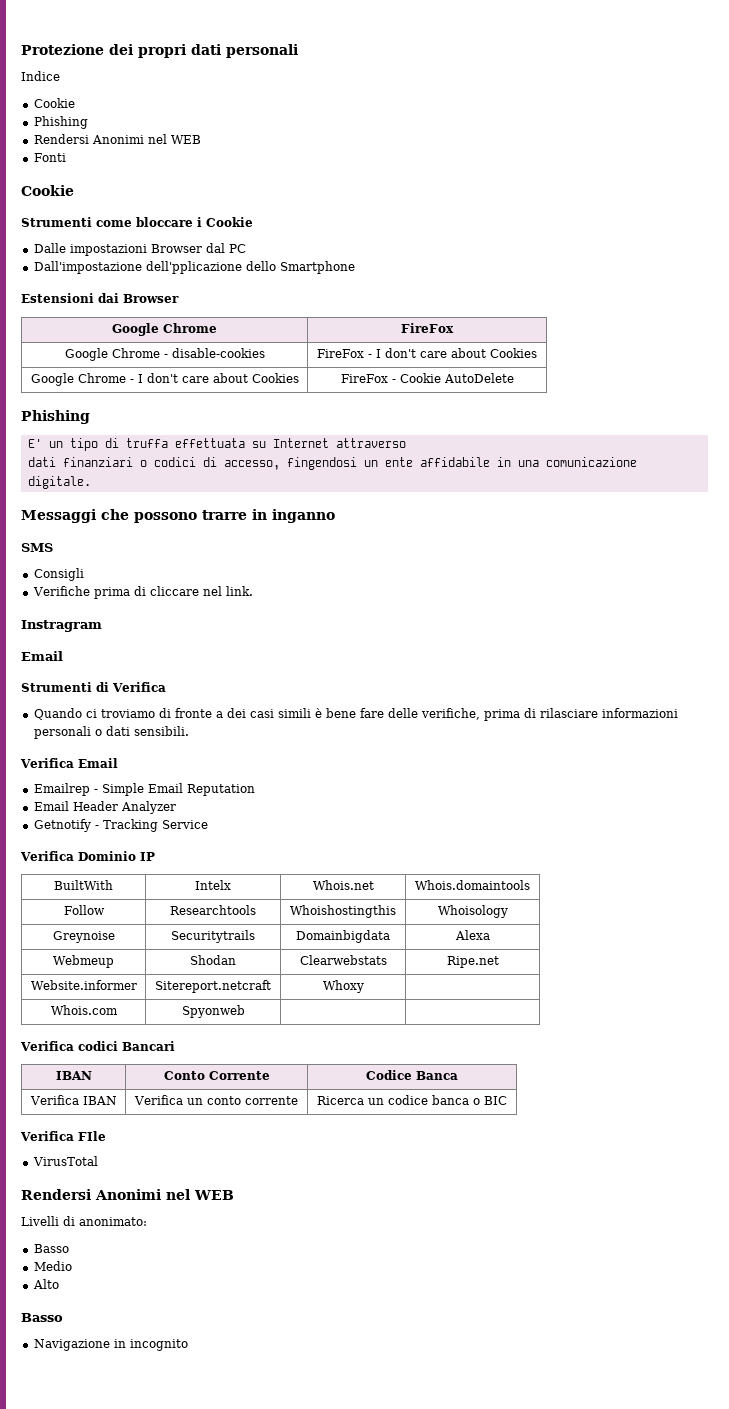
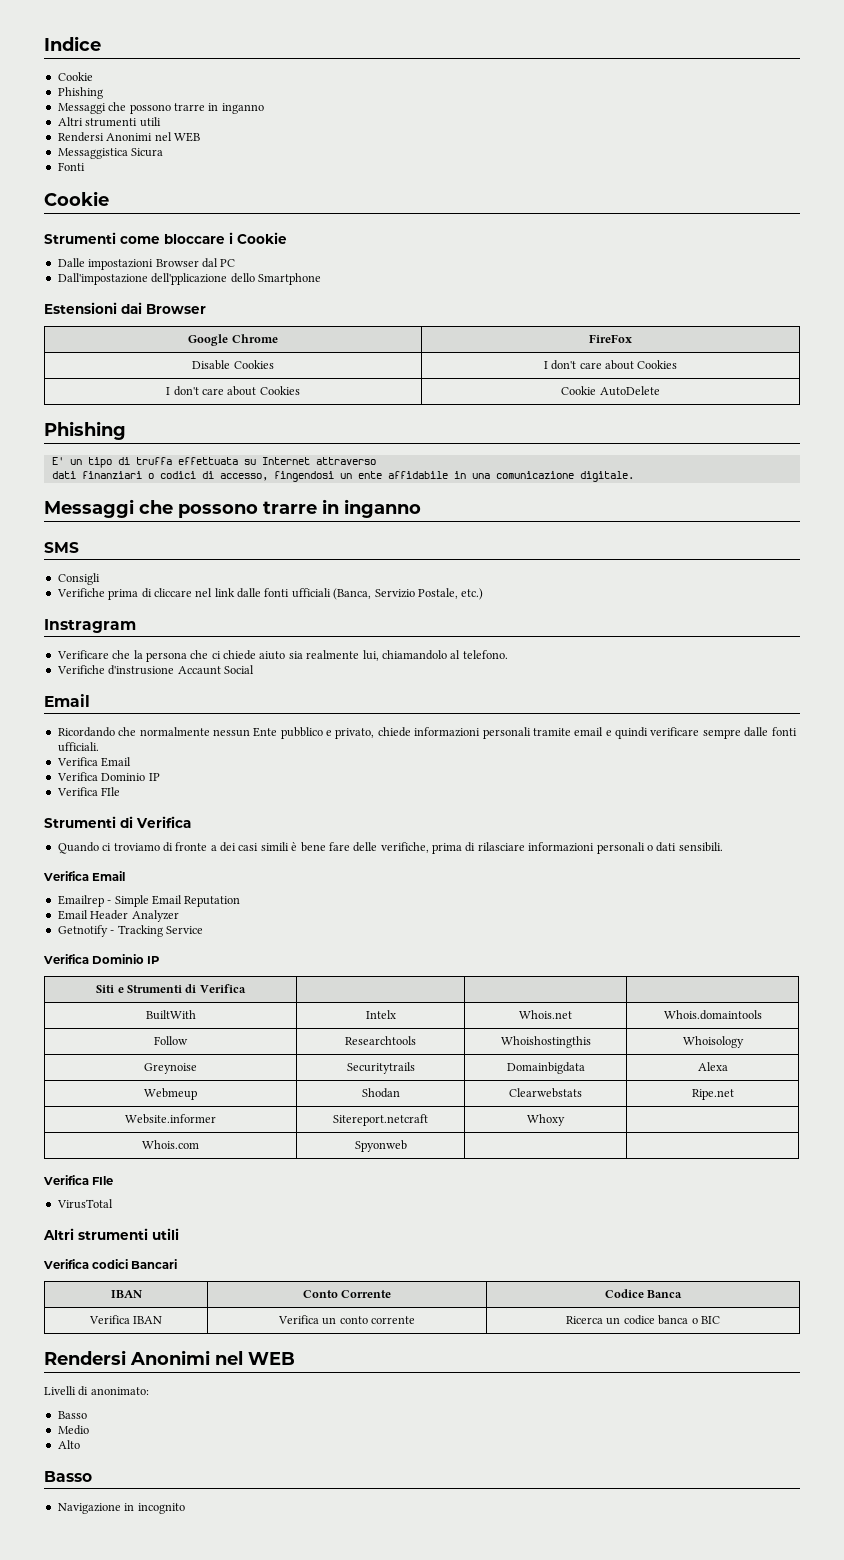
[21,44,298,58] [21,71,60,81] [33,98,75,108] [33,116,88,129] [33,134,201,144] Protezione dei propri dati personali // Indice // Cookie // Phishing // Rendersi Anonimi nel WEB -> [44,36,101,51] [57,72,93,81] [57,87,103,99] [57,102,264,114] [57,117,161,127] [57,132,200,142] [57,148,164,159] Indice // Cookie // Phishing // Messaggi che possono trarre in inganno // Altri strumenti utili // Rendersi Anonimi nel WEB // Messaggistica Sicura
[64,348,265,361] [317,349,372,358] Google Chrome - disable-cookies | FireFox - -> [192,360,274,370] Disable Cookies |
[30,373,134,386] Google Chrome - -> (678, 364) none
[340,374,396,383] FireFox - -> (300, 390) none
[225,586,253,596] [21,620,102,632] [21,651,63,661] link. // Instragram // Email -> [214,588,484,600] [44,619,136,633] [56,650,508,662] [56,665,254,675] [44,694,90,707] [57,727,797,739] [57,742,99,752] [56,757,132,767] [56,772,160,781] [56,787,121,796] link dalle fonti ufficiali (Banca, Servizio Postale, etc.) // Instragram // Verificare che la persona che ci chiede aiuto sia realmente lui, chiamandolo al telefono. // Verifiche d'instrusione Accaunt Social // Email // Ricordando che normalmente nessun Ente pubblico e privato, chiede informazioni personali tramite email e quindi verificare sempre dalle fonti ufficiali. // Verifica Email // Verifica Dominio IP // Verifica FIle
(155, 856) none -> [96,984,246,993] // Siti e Strumenti di Verifica | | |
(245, 1011) none -> [43,1175,114,1185] [56,1199,113,1209] [43,1228,179,1240] // Verifica FIle // VirusTotal // Altri strumenti utili
[20,1131,106,1141] [32,1156,98,1166] // Verifica FIle // VirusTotal -> (720, 1320) none

